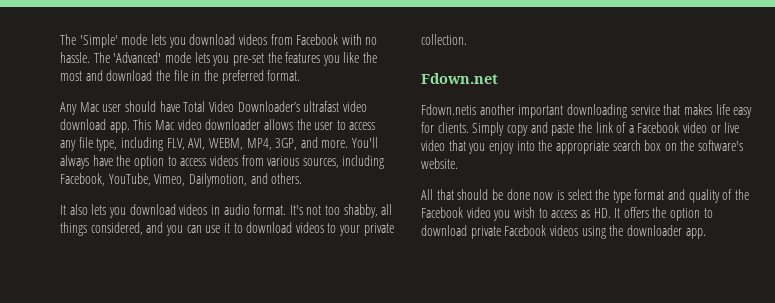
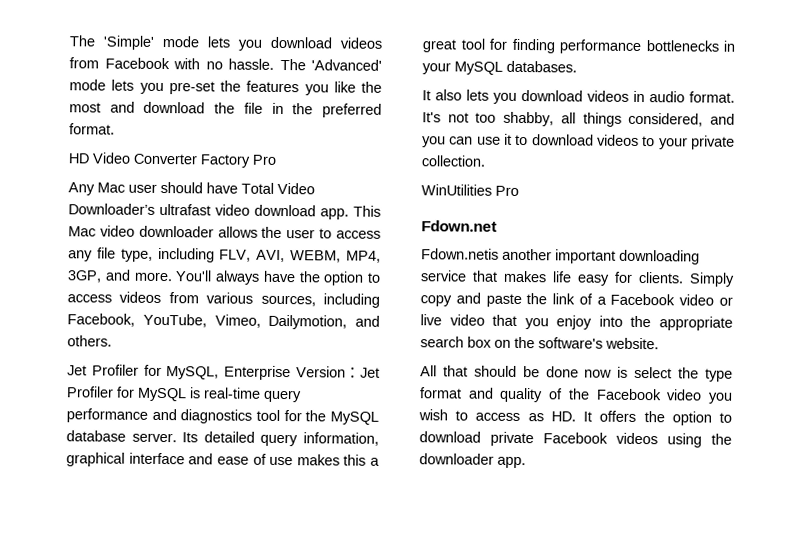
(301, 75) none -> [68,152,276,168] // HD Video Converter Factory Pro
(303, 178) none -> [67,364,380,381] [66,386,302,403] [66,408,379,425] [66,430,379,447] [66,452,380,467] [422,38,735,55] [422,60,577,75] // Jet Profiler for MySQL, Enterprise Version：Jet Profiler for MySQL is real-time query performance and diagnostics tool for the MySQL database server. Its detailed query information, graphical interface and ease of use makes this a great tool for finding performance bottlenecks in your MySQL databases.
(467, 39) none -> [421,184,519,196] // WinUtilities Pro

